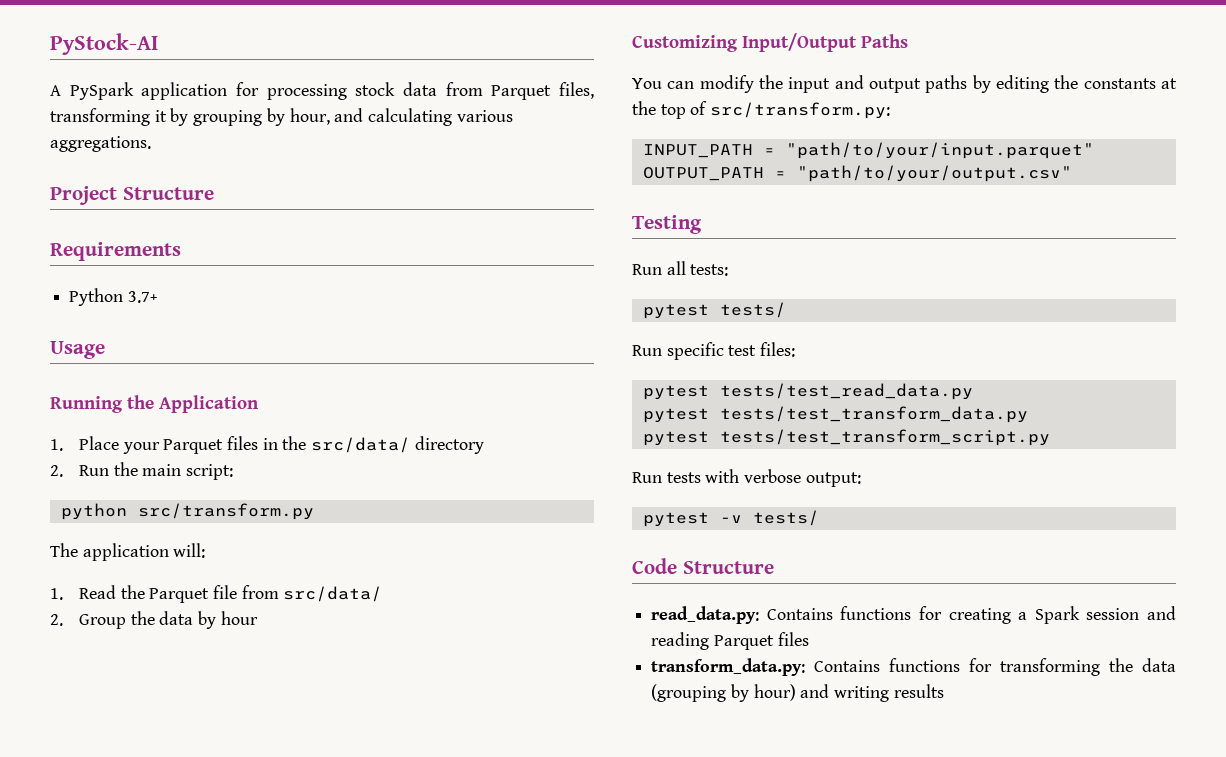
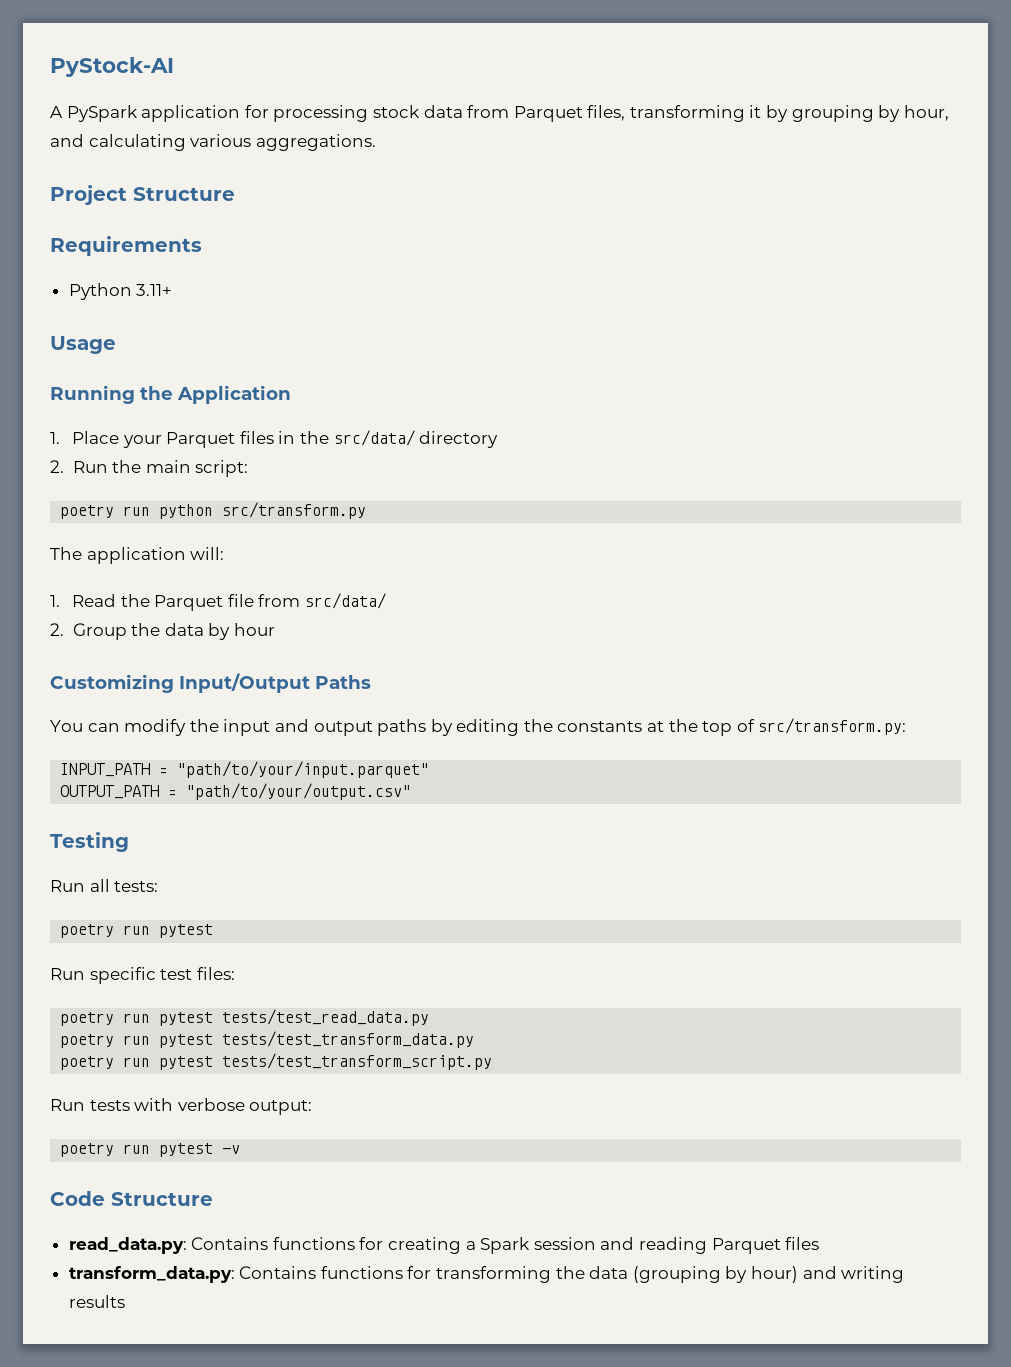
[127,291,157,303] 3.7+ -> [136,284,173,296] 3.11+
(234, 472) none -> [60,505,151,519] poetry run
[642,302,786,319] pytest tests/ -> [60,924,214,938] poetry run pytest
(796, 349) none -> [60,1012,151,1026] poetry run
(973, 391) none -> [60,1034,151,1048] poetry run
(1028, 414) none -> [60,1056,151,1070] poetry run
(861, 479) none -> [60,1143,151,1157] poetry run
[752,510,819,526] tests/ -> (241, 1149) none

